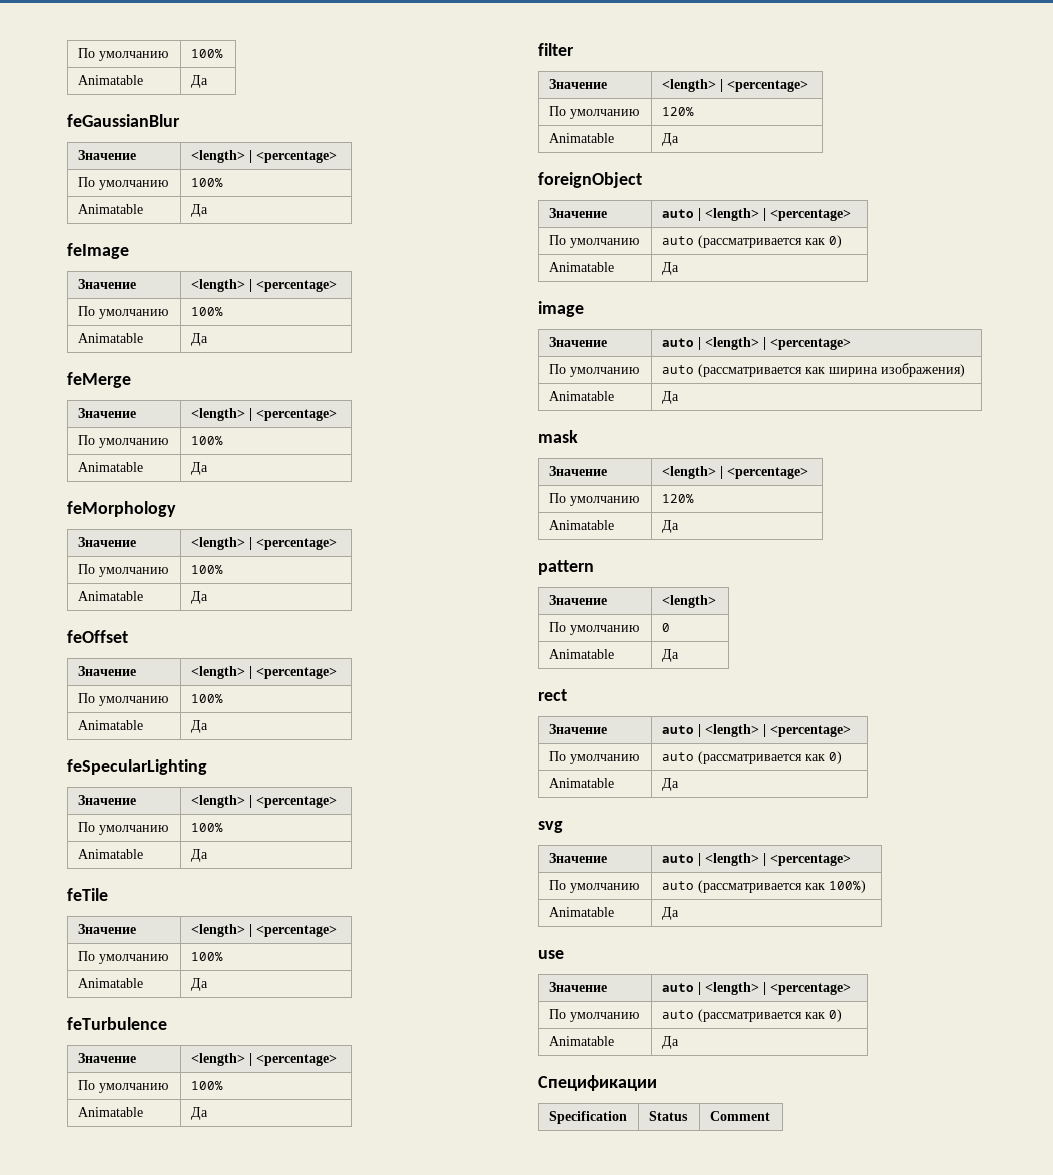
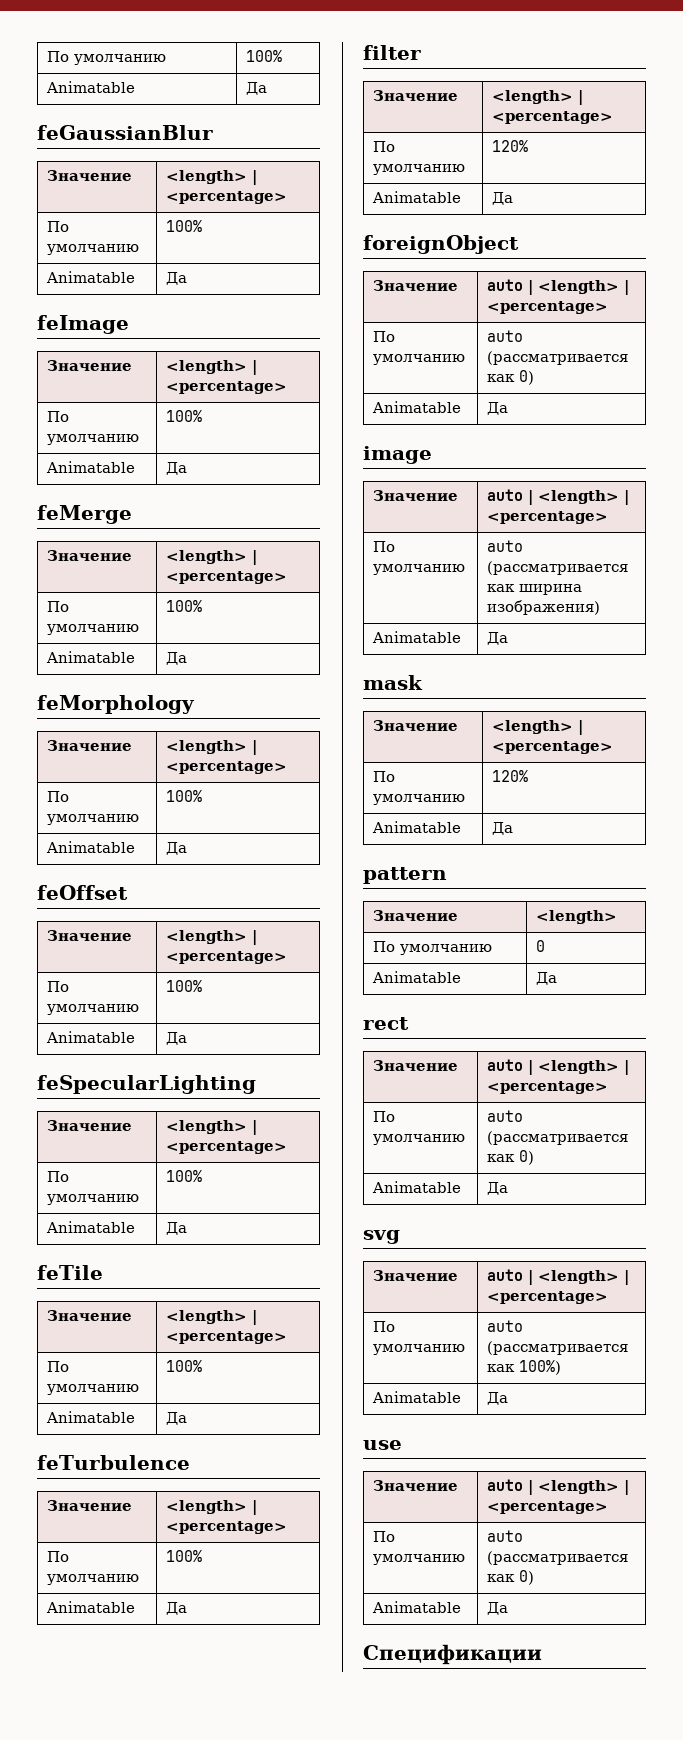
[548,1111,627,1124] [648,1111,688,1121] [709,1111,770,1121] // Specification | Status | Comment -> (542, 1654) none

